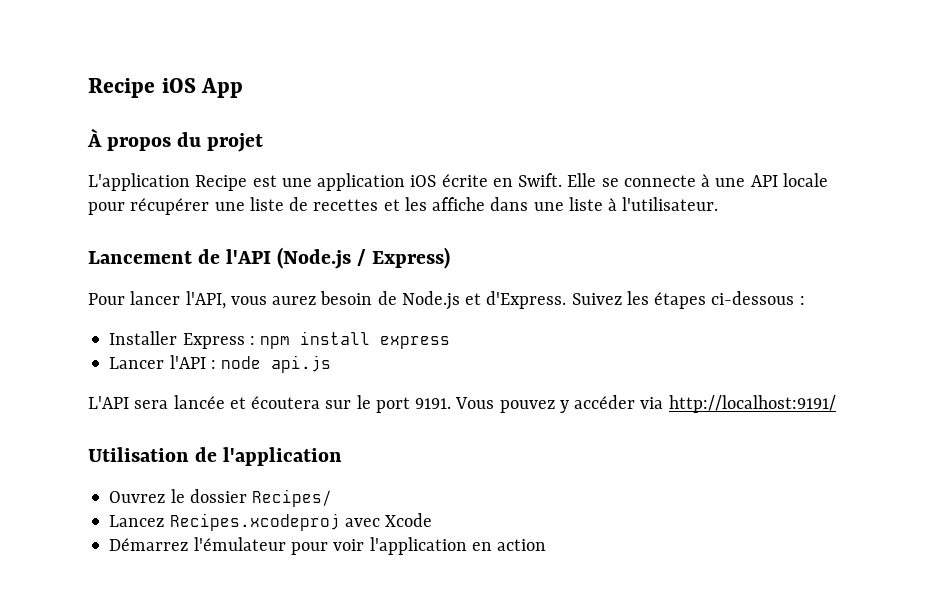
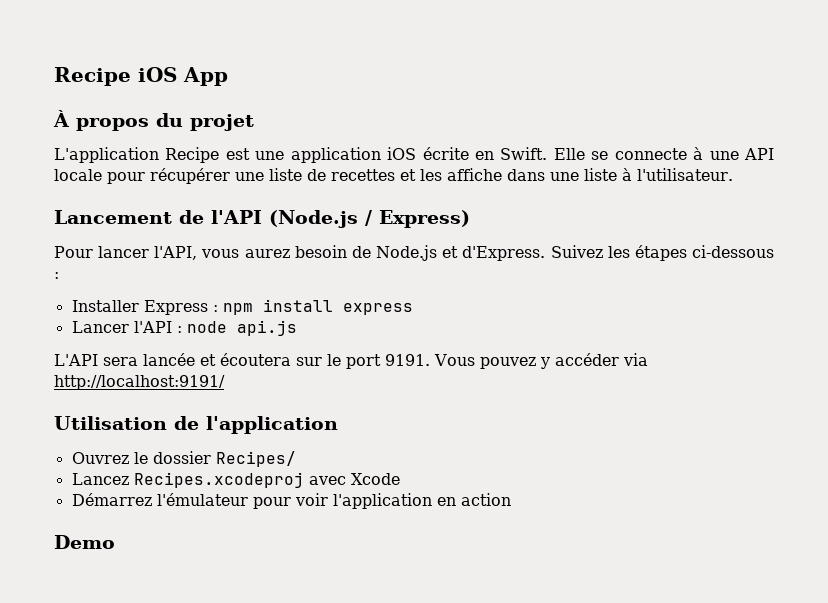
(547, 545) none -> [54,535,115,549] // Demo

